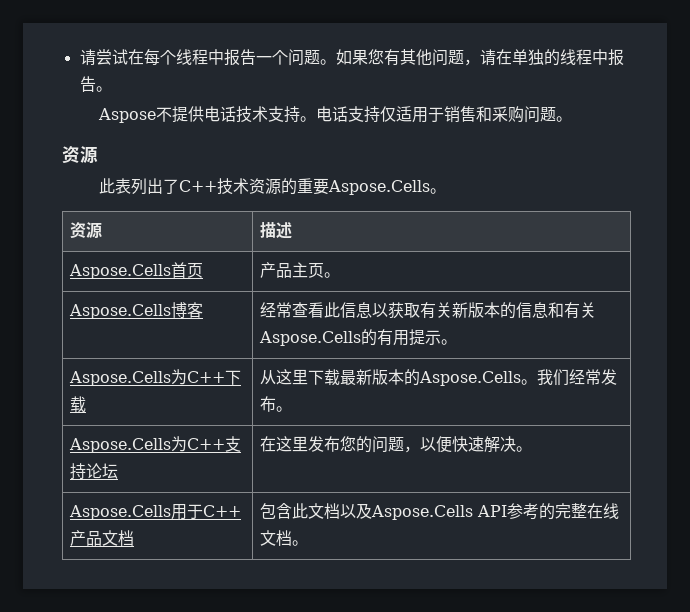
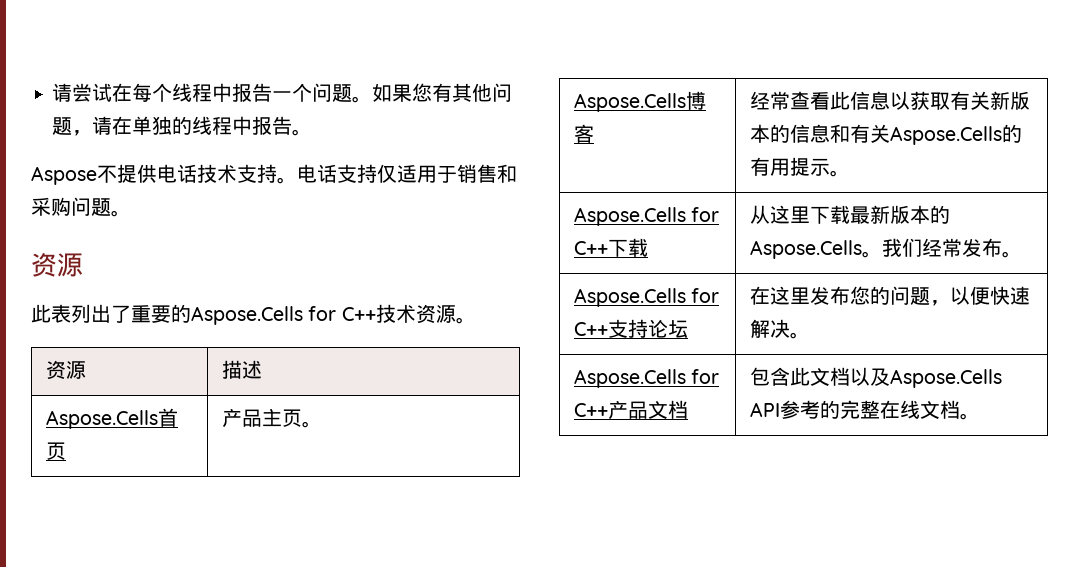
(180, 186) none -> [131,304,337,325] 重要的Aspose.Cells for
[281,178,431,195] 的重要Aspose.Cells -> (456, 314) none
[170,369,187,385] 为 -> [690,207,719,222] for
[170,436,187,452] 为 -> [690,288,719,303] for
[170,504,203,520] 用于 -> [690,369,719,384] for

